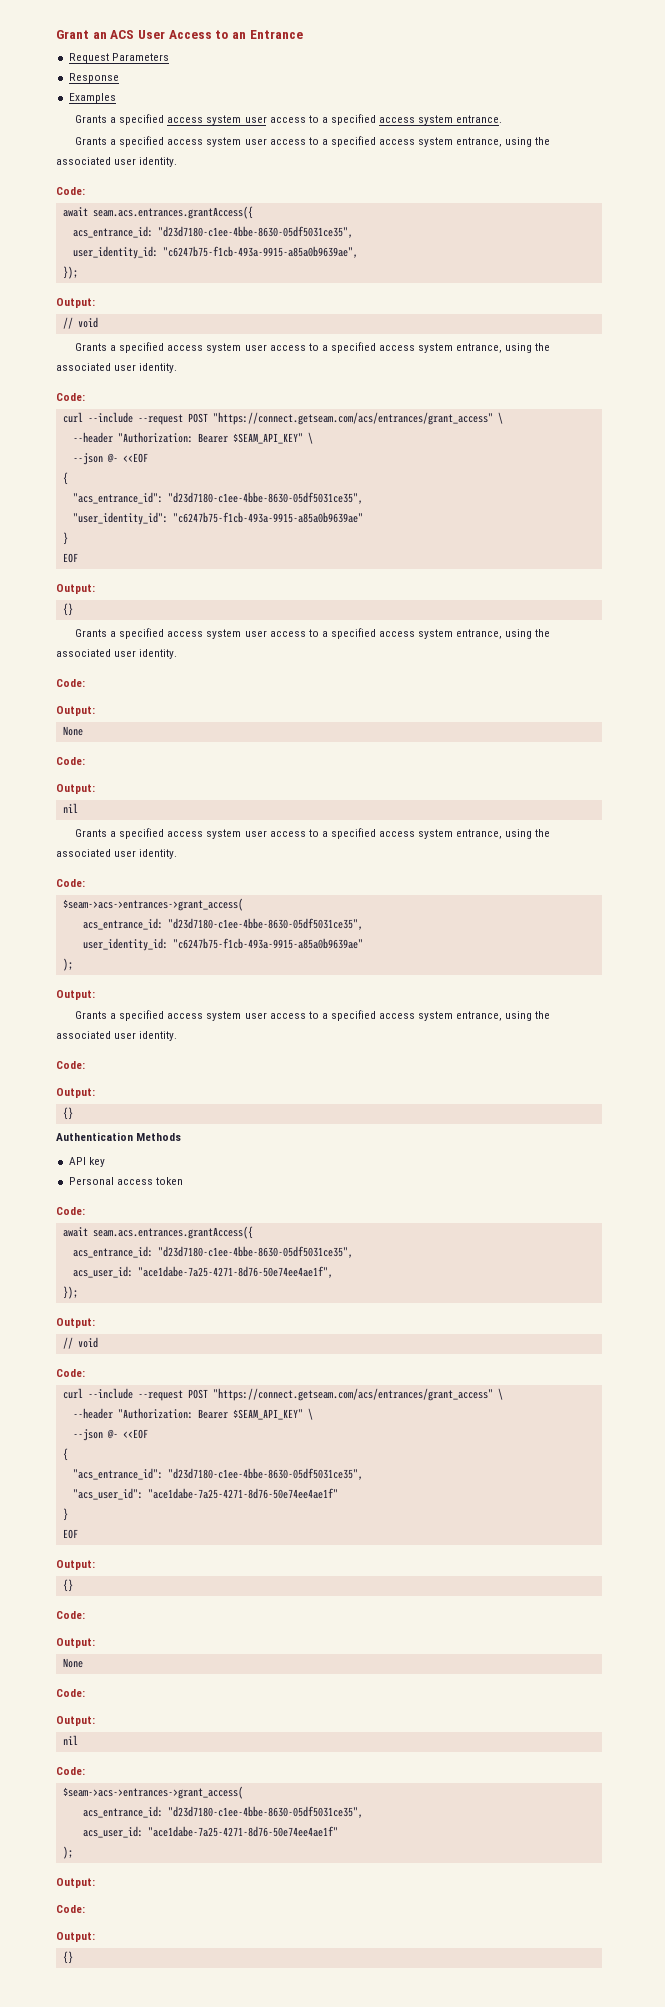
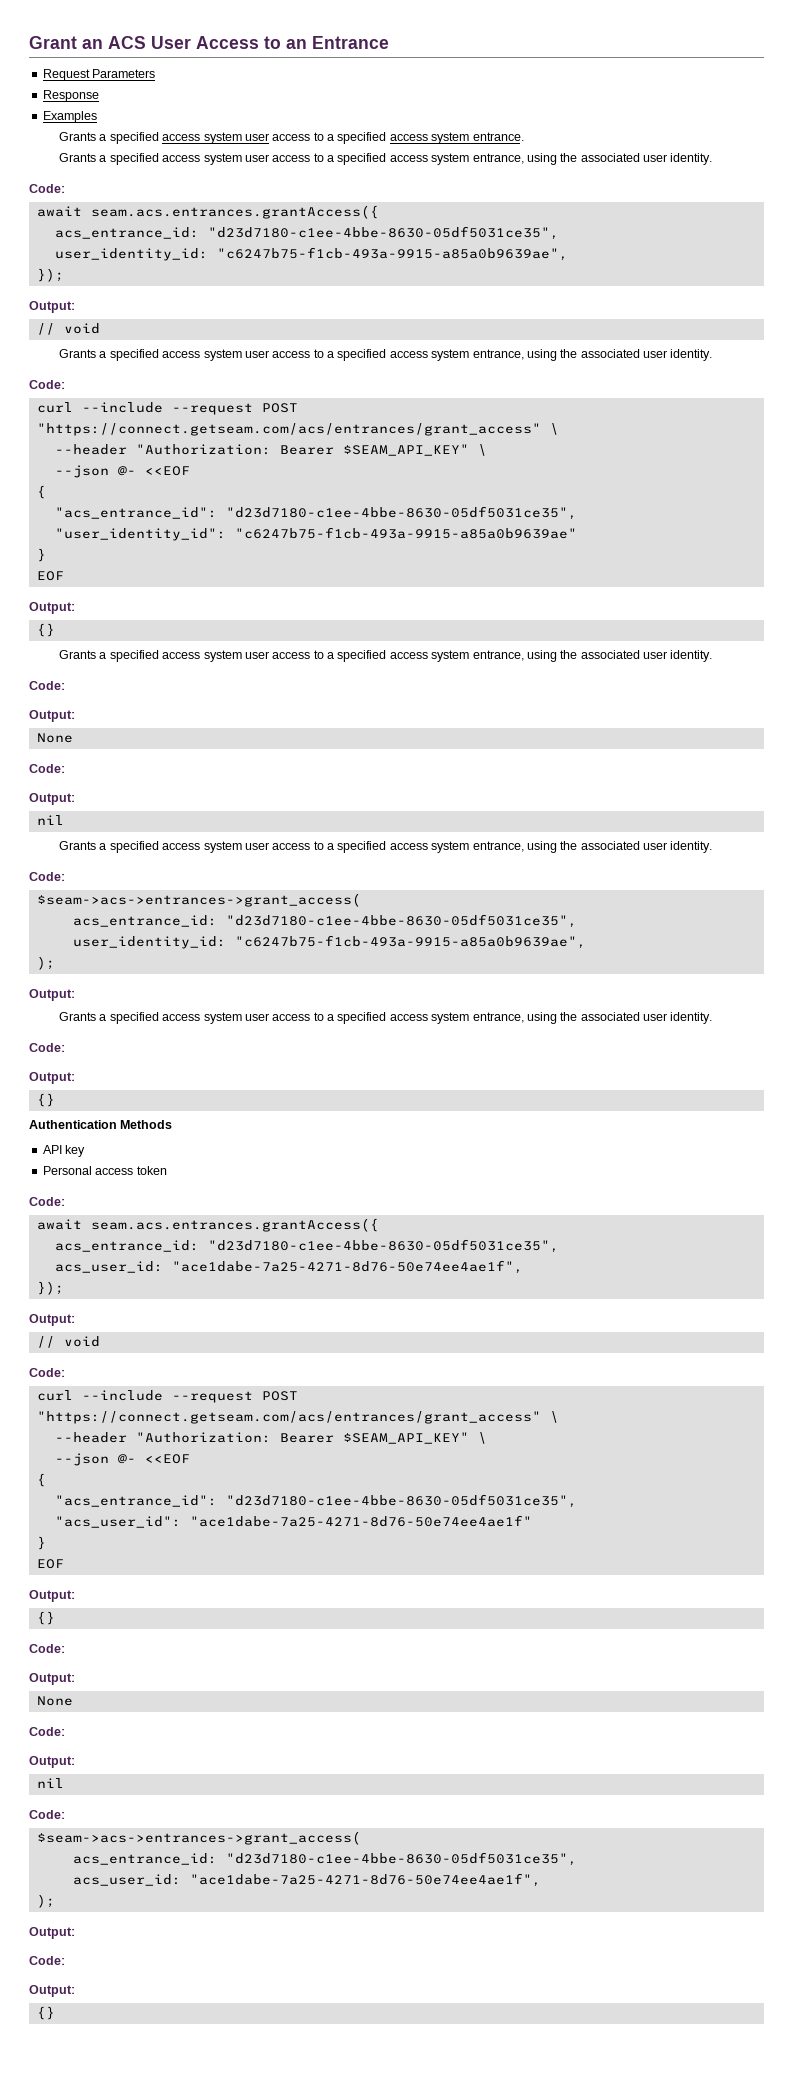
[172,938,363,949] "c6247b75-f1cb-493a-9915-a85a0b9639ae" -> [234,935,586,949] "c6247b75-f1cb-493a-9915-a85a0b9639ae",
[147,1826,338,1837] "ace1dabe-7a25-4271-8d76-50e74ee4ae1f" -> [189,1873,541,1887] "ace1dabe-7a25-4271-8d76-50e74ee4ae1f",

